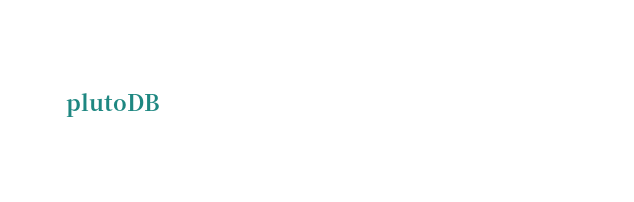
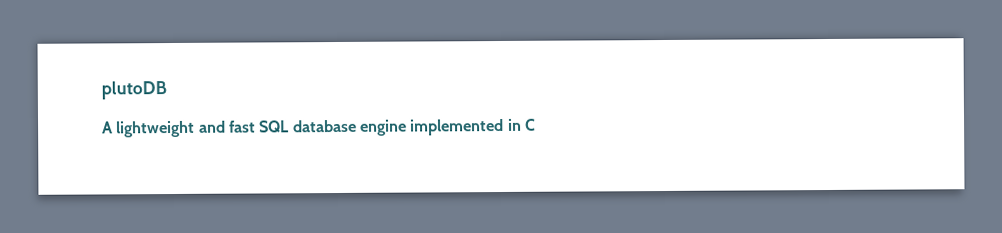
(160, 105) none -> [102,118,536,138] // A lightweight and fast SQL database engine implemented in C

